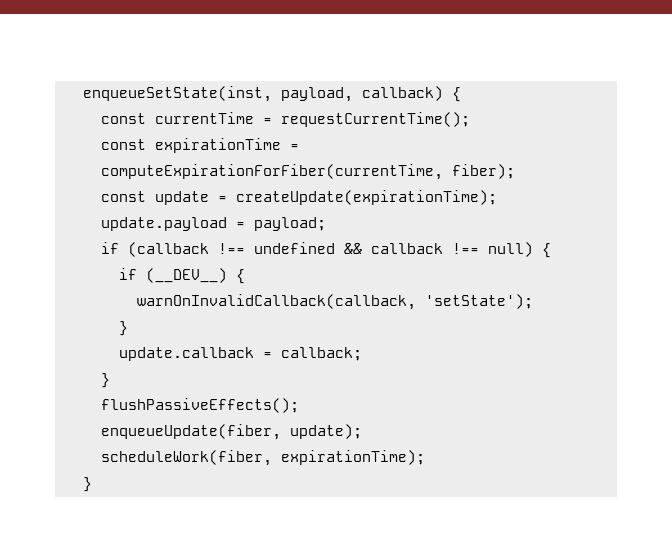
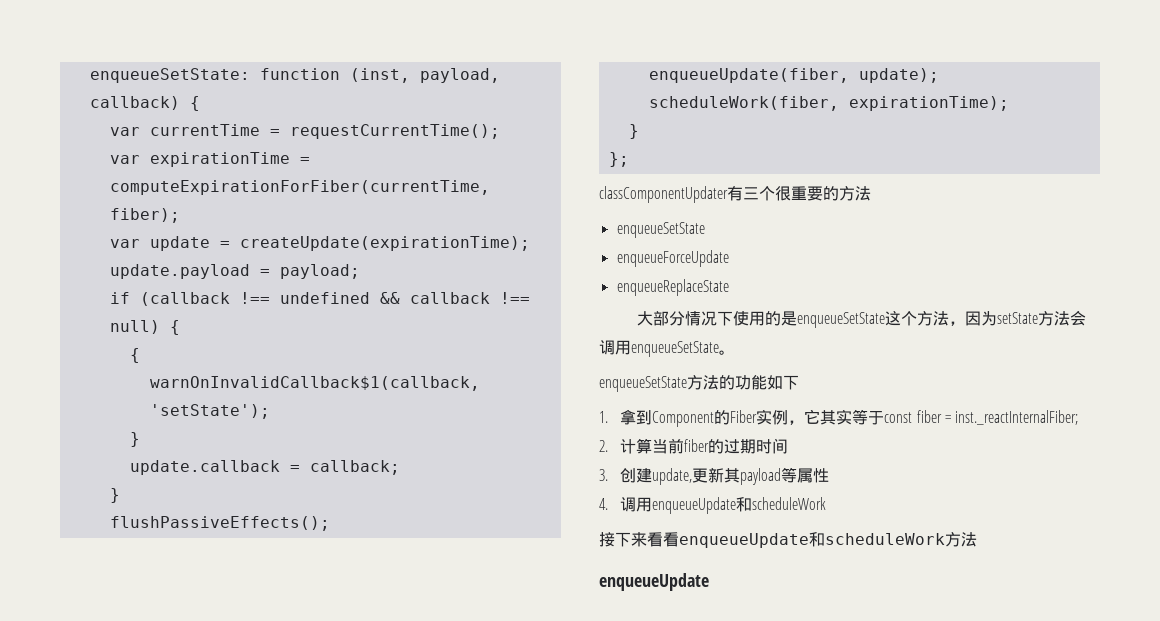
[83,86,273,102] enqueueSetState(inst, -> [89,68,410,83] enqueueSetState: function (inst,
[101,113,147,124] const -> [109,127,140,136] var
[101,139,147,150] const -> [109,155,140,164] var
[101,191,147,202] const -> [109,239,140,248] var
[119,268,246,284] [137,294,417,310] if (__DEV__) { // warnOnInvalidCallback(callback, -> [129,348,140,363] [149,376,480,391] { // warnOnInvalidCallback$1(callback,
(93, 484) none -> [608,152,629,167] [599,186,871,203] [616,222,705,238] [616,250,729,267] [616,279,729,296] [636,310,1086,328] [599,340,735,357] [599,375,799,392] [599,409,1079,427] [599,438,789,454] [599,467,830,485] [599,497,827,514] [599,532,977,548] [599,573,709,591] // }; // classComponentUpdater有三个很重要的方法 // enqueueSetState // enqueueForceUpdate // enqueueReplaceState // 大部分情况下使用的是enqueueSetState这个方法，因为setState方法会调用enqueueSetState。 // enqueueSetState方法的功能如下 // 1.拿到Component的Fiber实例，它其实等于const fiber = inst._reactInternalFiber; // 2.计算当前fiber的过期时间 // 3.创建update,更新其payload等属性 // 4.调用enqueueUpdate和scheduleWork // 接下来看看enqueueUpdate和scheduleWork方法 // enqueueUpdate

